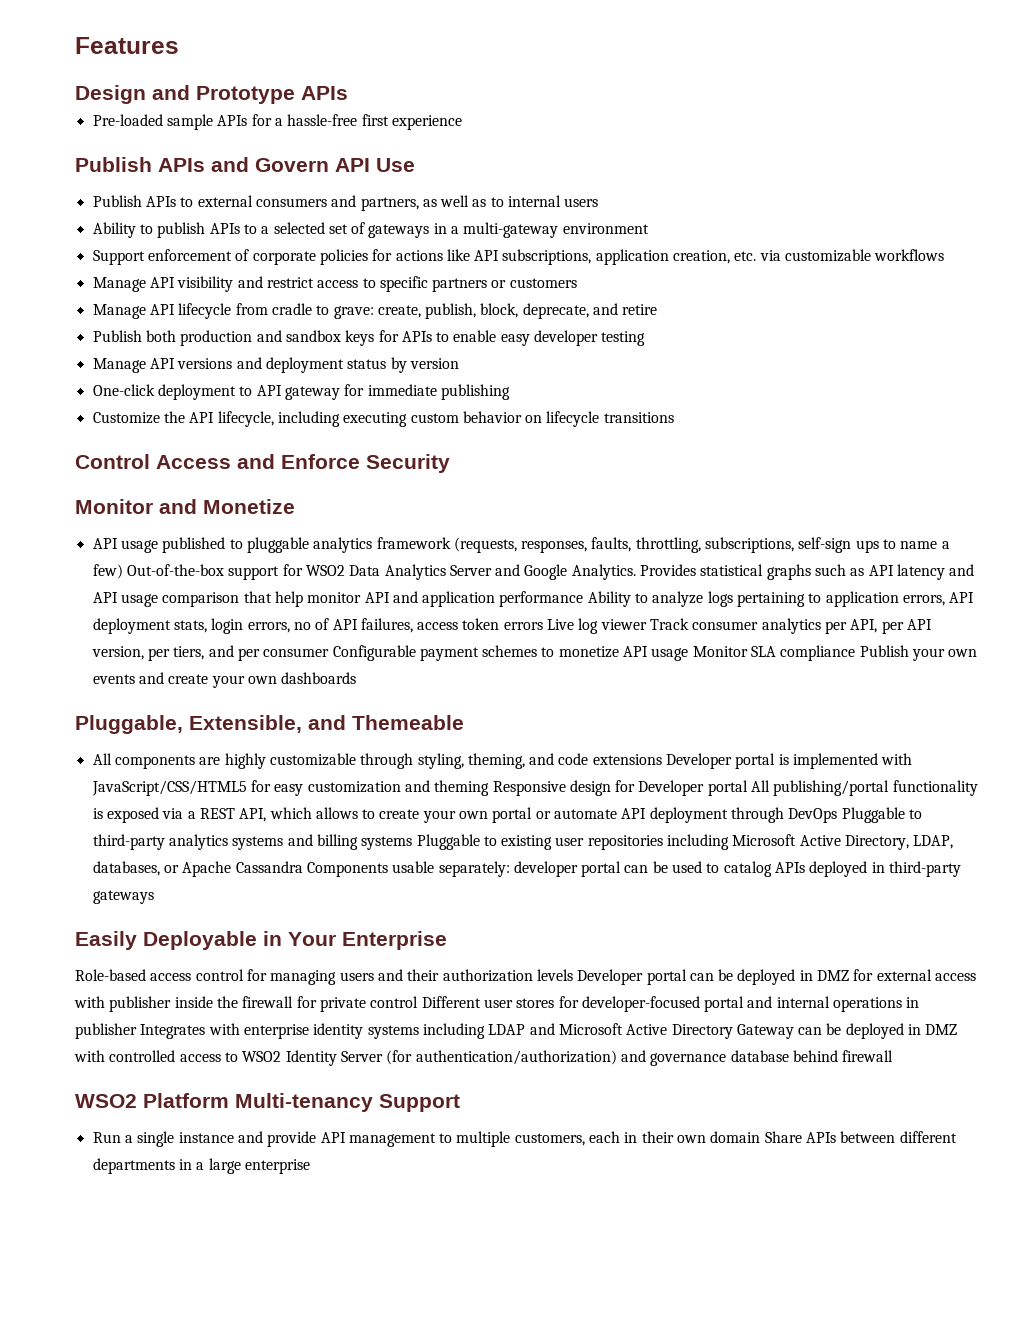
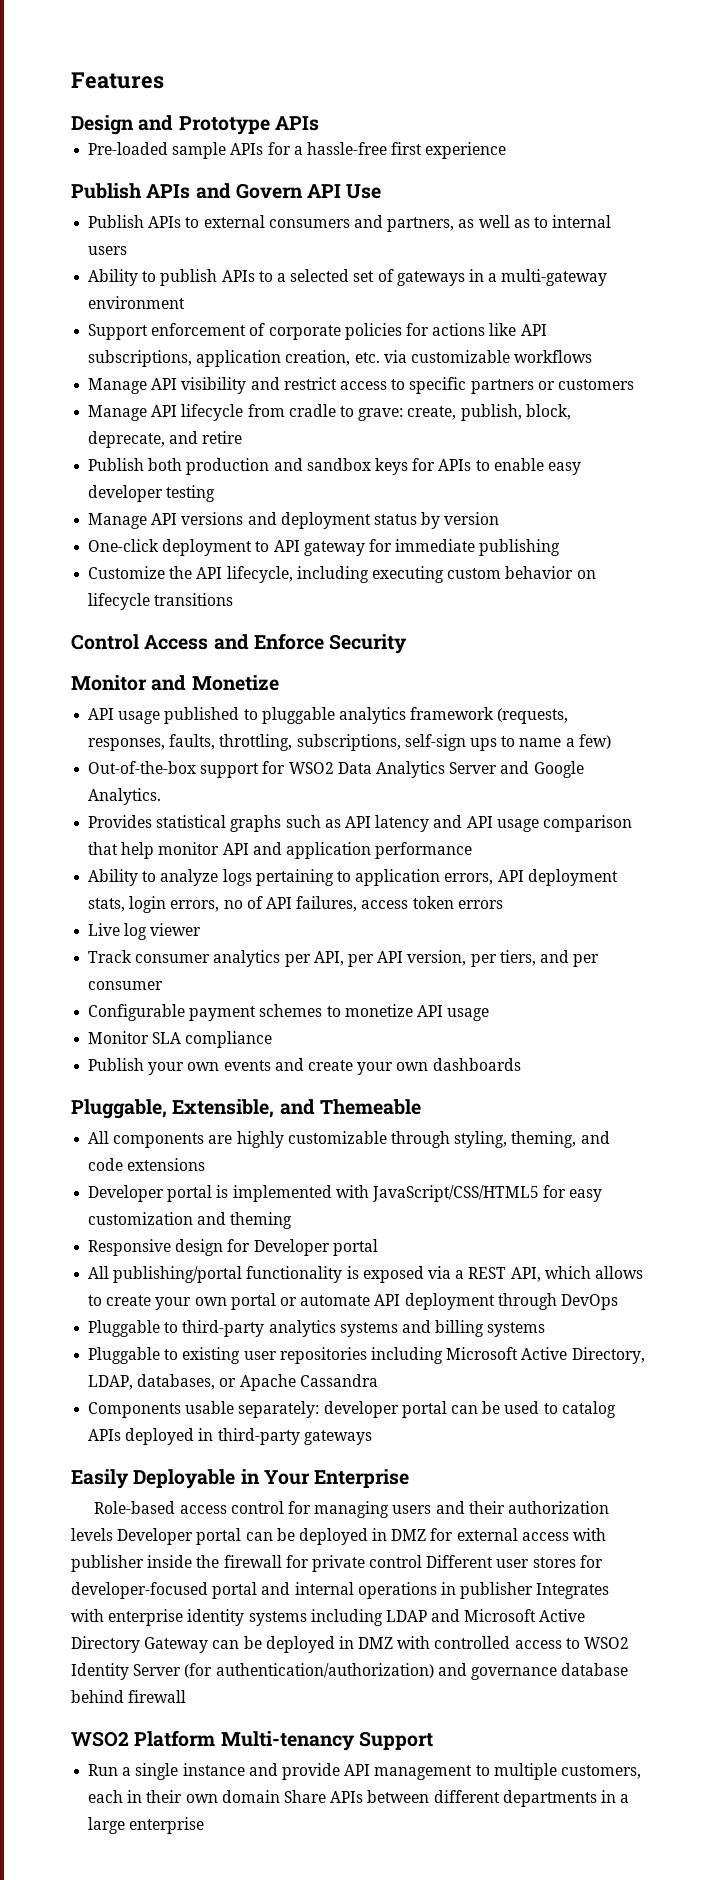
(123, 571) none -> (611, 741) //
(636, 572) none -> (162, 796) //
(584, 599) none -> (473, 850) //
(543, 626) none -> (503, 904) //
(647, 624) none -> (202, 929) //
(330, 652) none -> (164, 985) //
(689, 654) none -> (490, 1014) //
(856, 653) none -> (273, 1039) //
(662, 759) none -> (206, 1164) //
(490, 788) none -> (293, 1220) //
(748, 788) none -> (378, 1247) //
(838, 815) none -> (618, 1302) //
(413, 843) none -> (546, 1329) //
(303, 867) none -> (378, 1380) //

